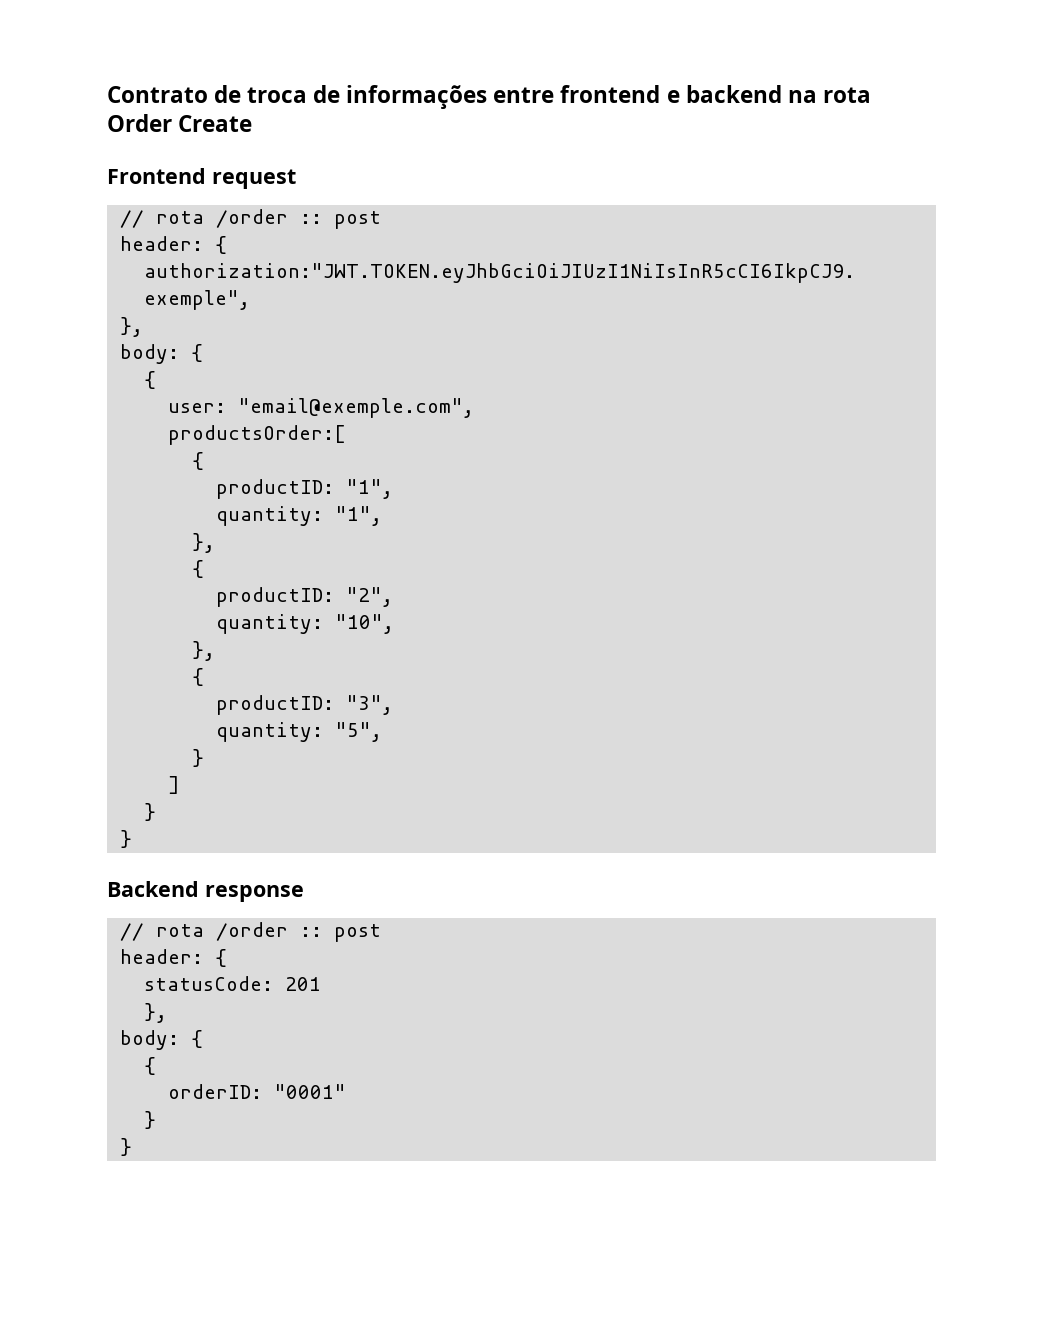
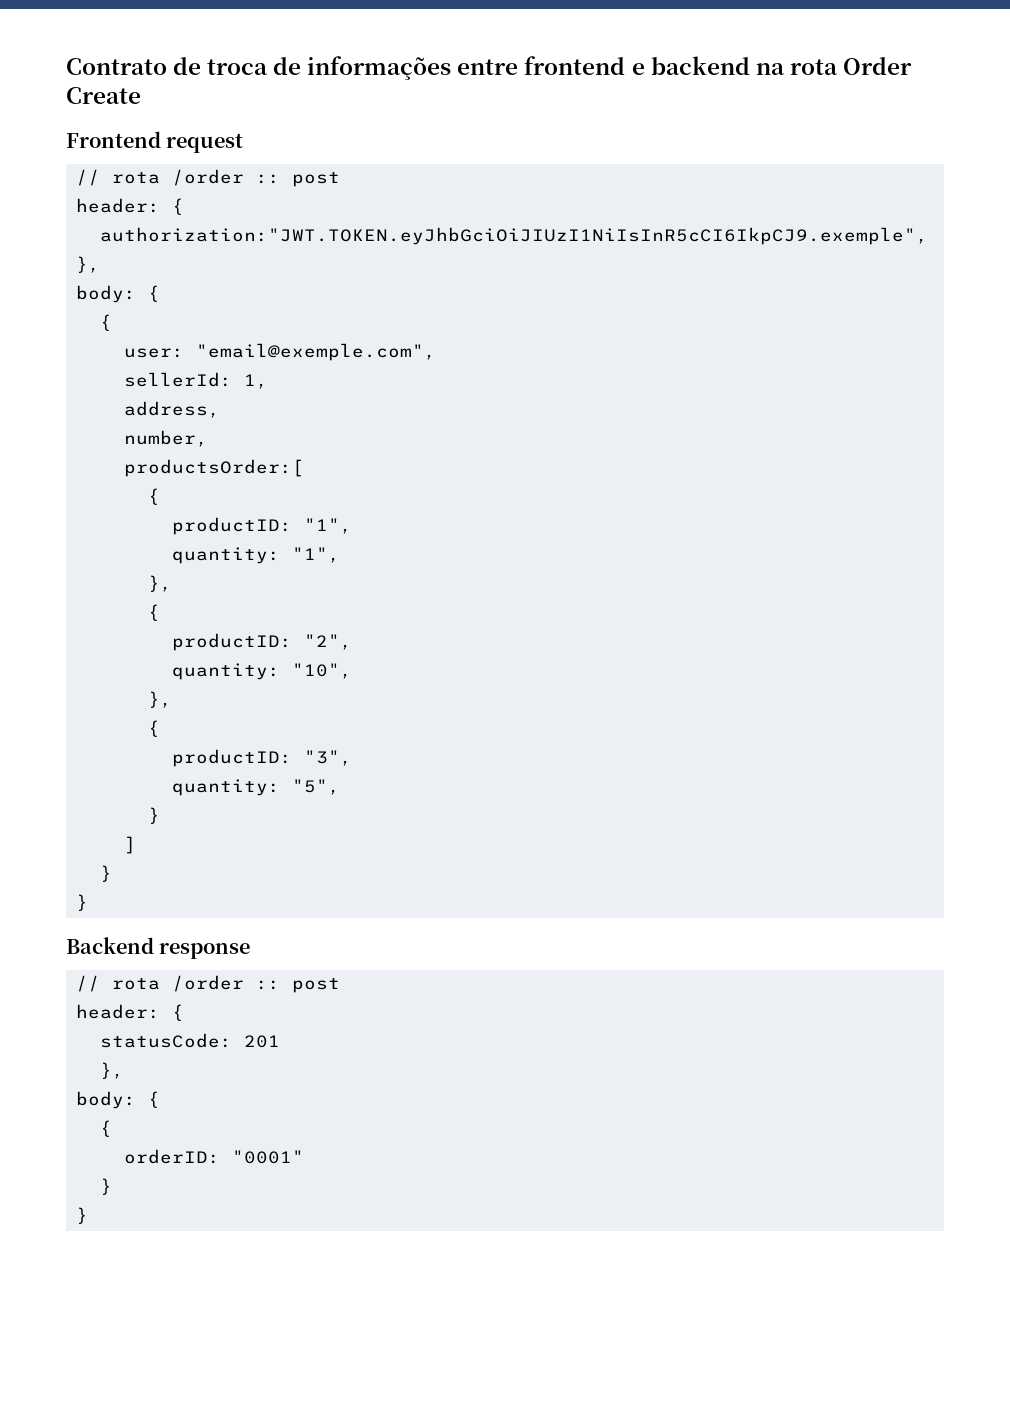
(474, 408) none -> [123,372,268,389] [123,401,220,418] [123,430,208,447] // sellerId: 1, // address, // number,

